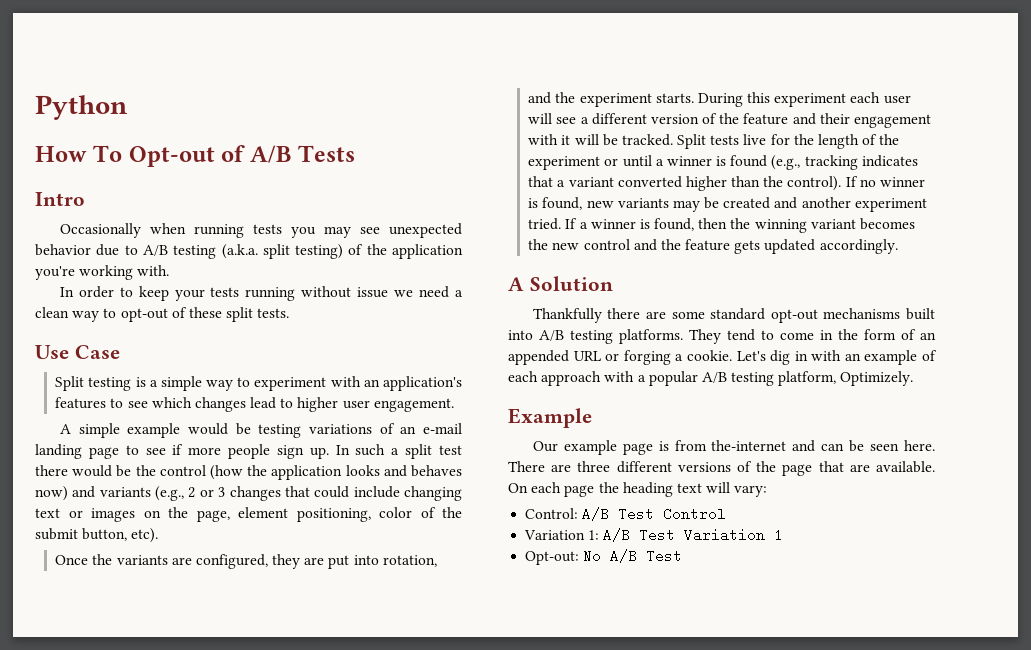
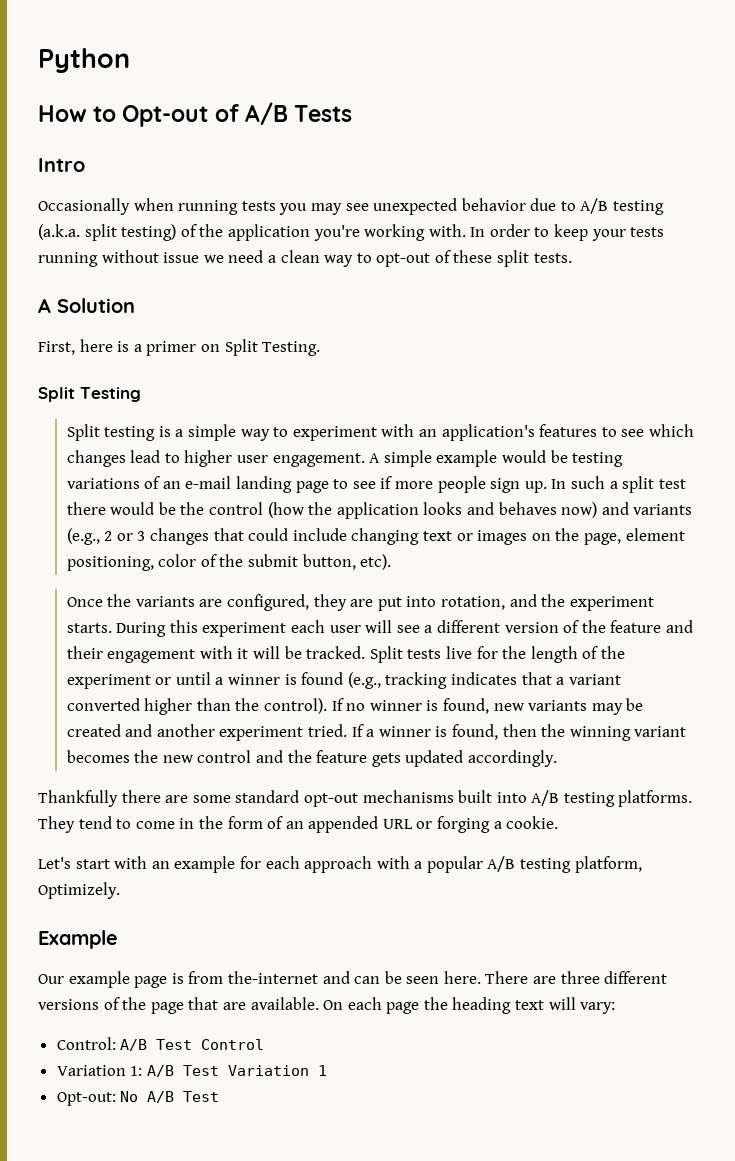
[93,145,123,162] To -> [93,106,117,122] to
(170, 270) // -> (466, 230) none
[35,345,120,359] Use Case -> [38,298,135,313] [38,339,321,356] [38,387,141,402] A Solution // First, here is a primer on Split Testing. // Split Testing
(454, 405) // -> (365, 460) none
[508,276,613,291] // A Solution -> (558, 758) none
[736,350,808,365] Let's dig in -> [38,857,110,869] // Let's start
[921,350,937,361] of -> [239,856,261,869] for

